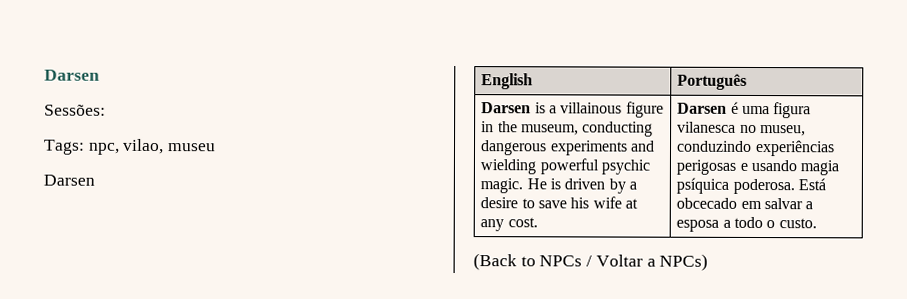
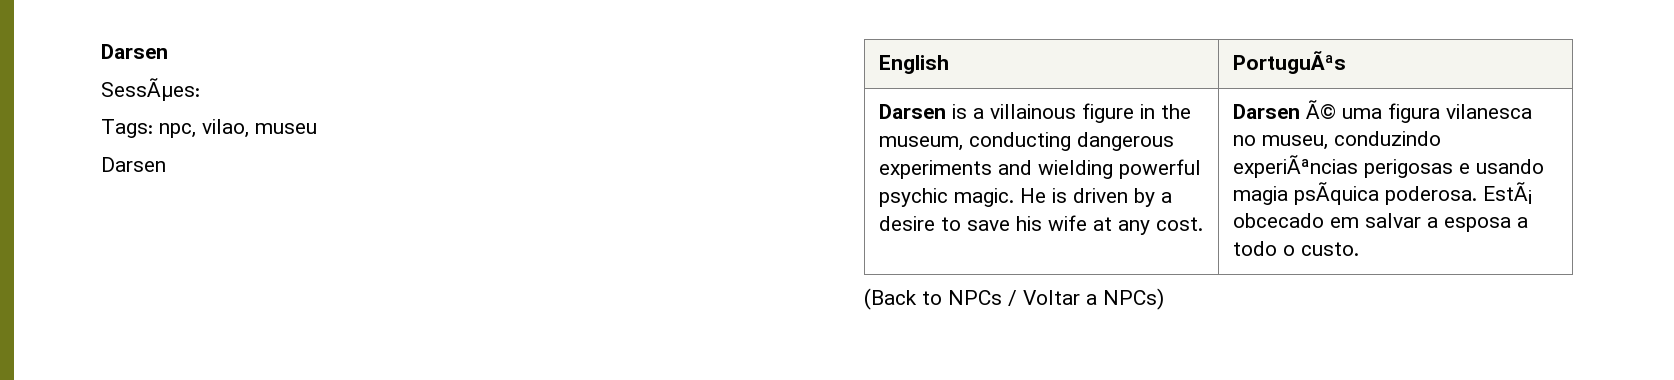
[44,69,100,81] [44,104,106,116] Darsen // Sessões: -> [101,44,168,59] [101,78,200,101] Darsen // SessÃµes:
[677,73,748,90] Português -> [1232,51,1346,74] PortuguÃªs
[730,101,739,114] é -> [1305,100,1336,119] Ã©
[754,139,835,157] experiências -> [1232,155,1358,178] experiÃªncias
[676,177,827,195] psíquica poderosa. Está -> [1293,182,1532,205] psÃquica poderosa. EstÃ¡

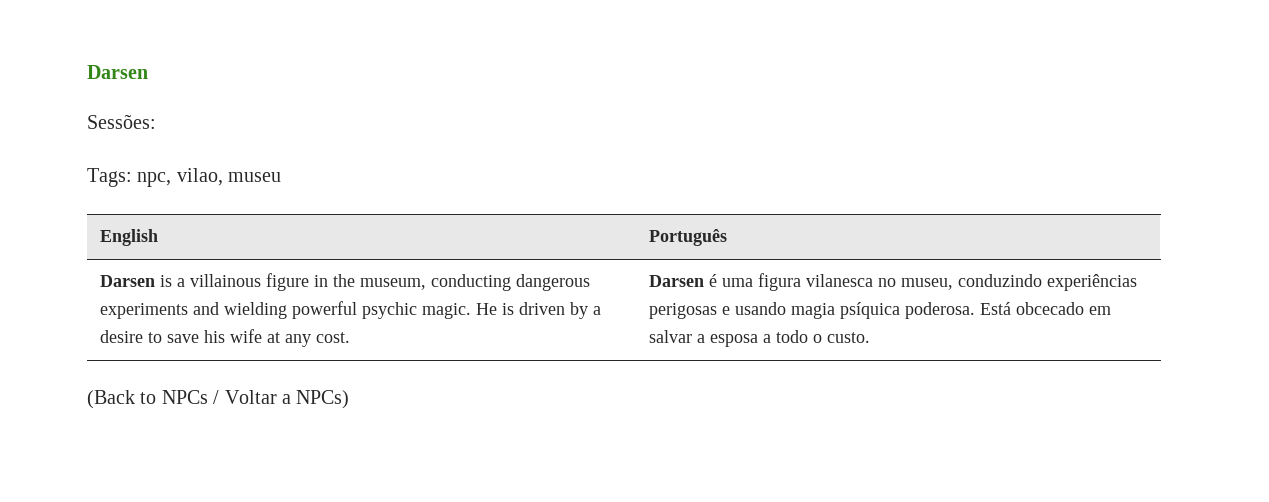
[101,44,168,59] [101,78,200,101] Darsen // SessÃµes: -> [87,65,148,79] [87,114,156,129] Darsen // Sessões:
[101,157,166,172] // Darsen -> (282, 177) none
[1232,51,1346,74] PortuguÃªs -> [649,229,728,246] Português
[1305,100,1336,119] Ã© -> [709,274,718,287] é
[1232,155,1358,178] experiÃªncias -> [1047,274,1138,291] experiências
[1293,182,1532,205] psÃquica poderosa. EstÃ¡ -> [840,302,1012,319] psíquica poderosa. Está

